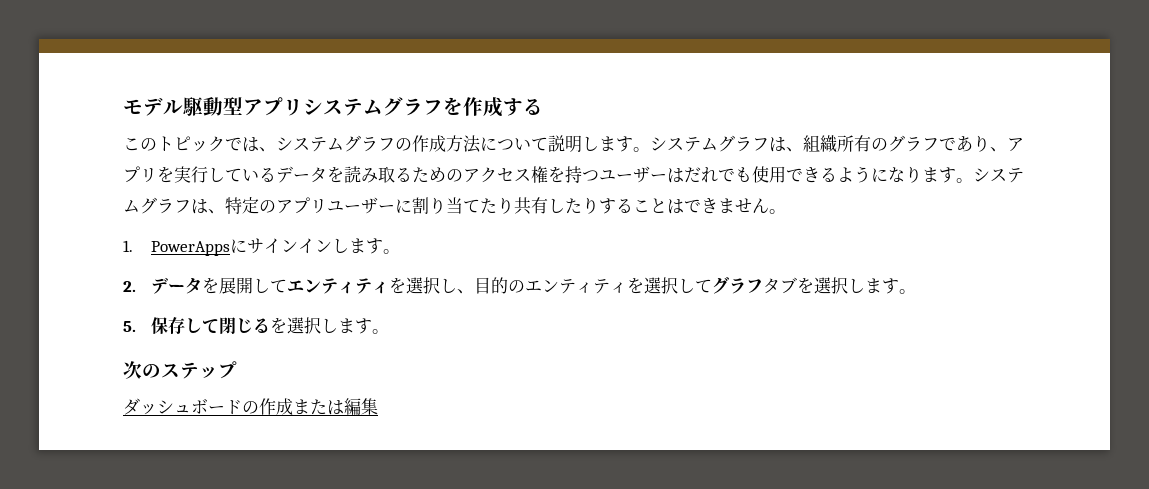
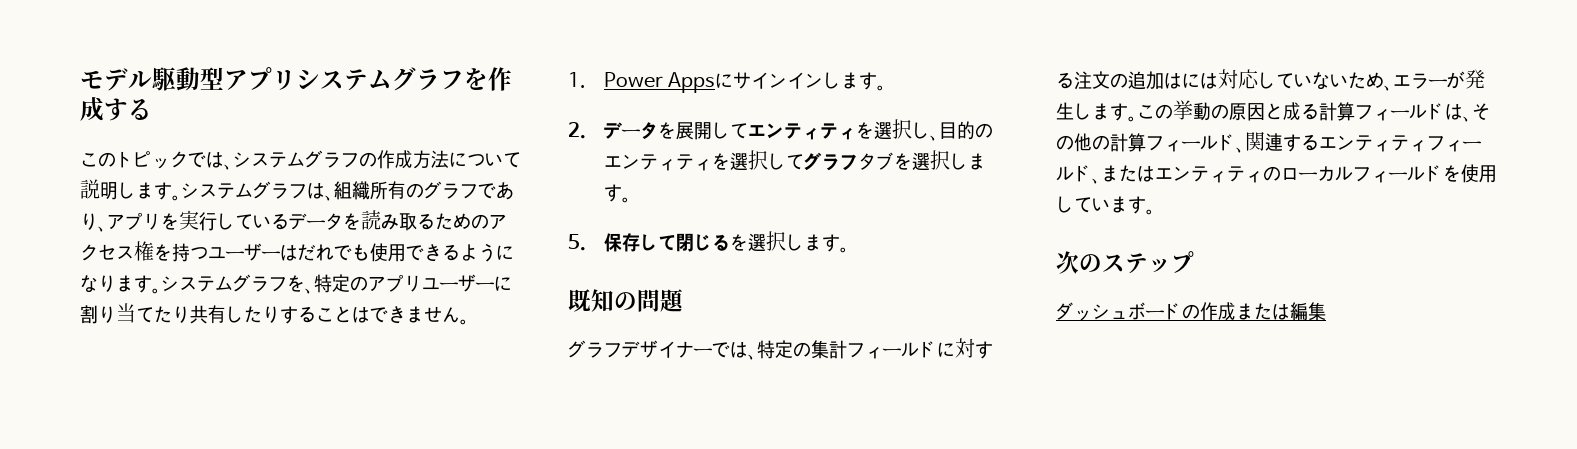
[191,199,208,214] は -> [287,275,305,292] を
[151,241,231,256] PowerApps -> [603,72,716,93] Power Apps
(390, 331) none -> [568,289,685,312] [568,338,993,360] [1056,69,1485,91] [1056,100,1490,122] [1056,132,1481,153] [1056,164,1497,184] [1056,196,1155,215] // 既知の問題 // グラフデザイナーでは、特定の集計フィールドに対する注文の追加はには対応していないため、エラーが発生します。この挙動の原因と成る計算フィールドは、その他の計算フィールド、関連するエンティティフィールド、またはエンティティのローカルフィールドを使用しています。

